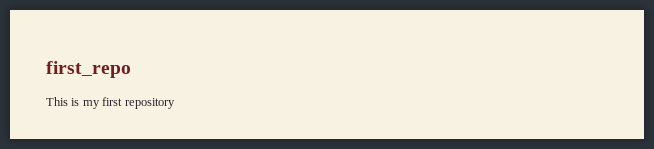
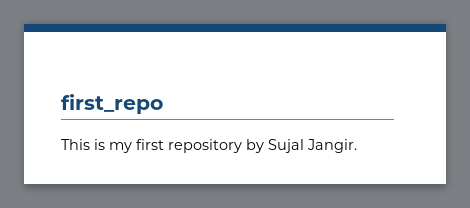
(175, 103) none -> [246,139,357,153] by Sujal Jangir.

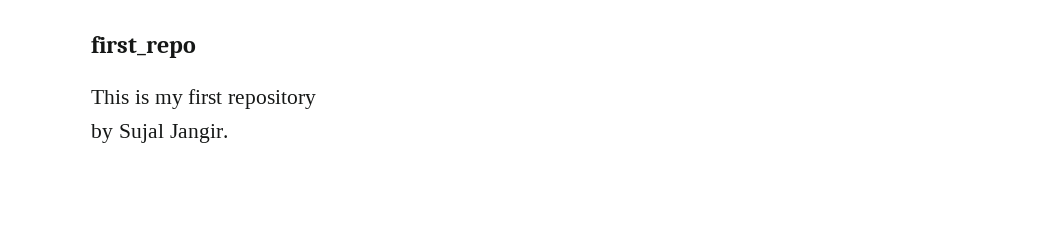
(242, 146) none -> (317, 99) //

